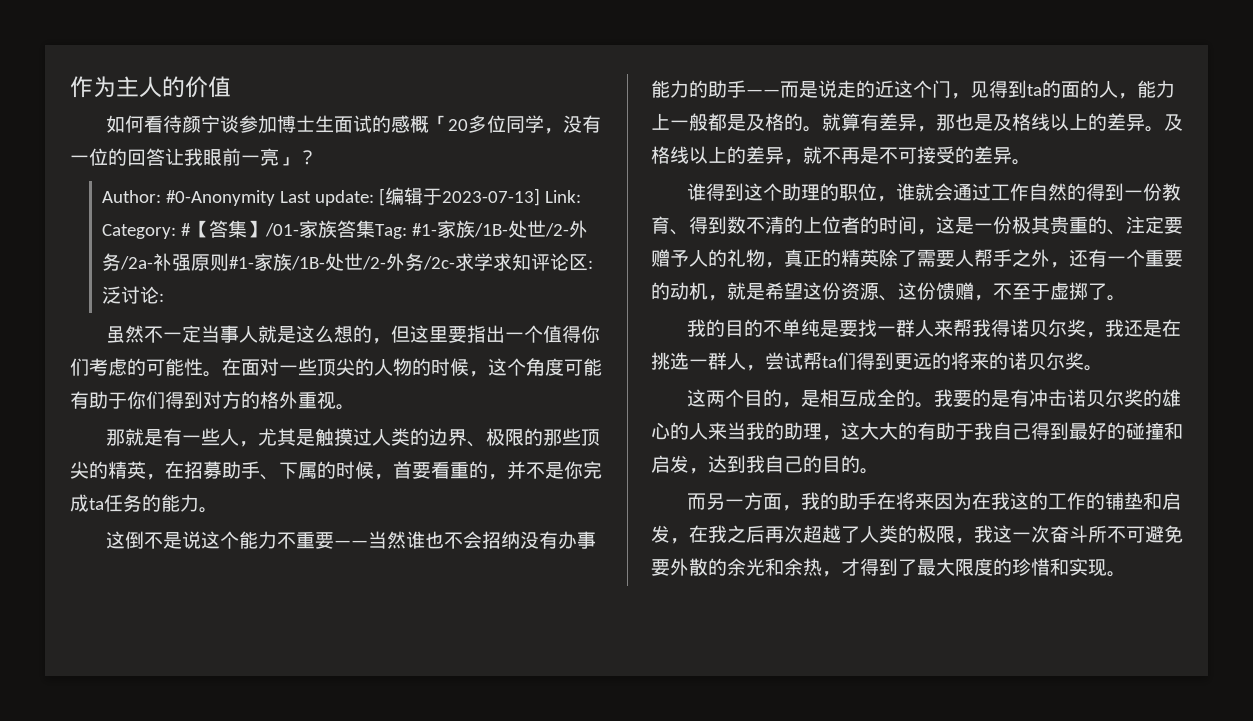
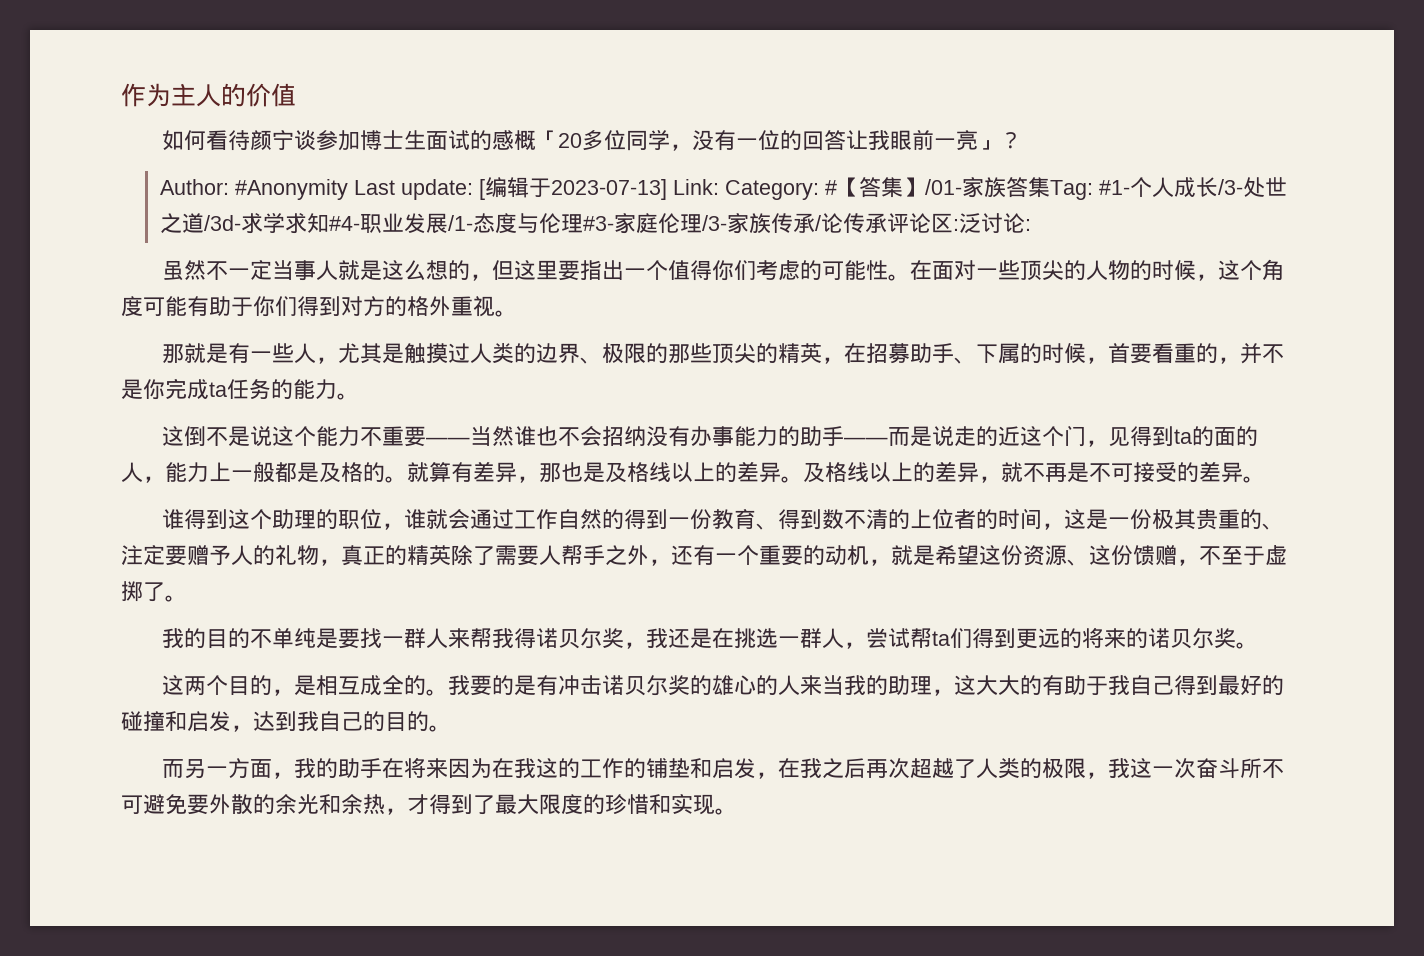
[166,190,276,206] #0-Anonymity -> [235,179,349,200] #Anonymity
[437,220,589,238] [102,253,532,271] 家族/1B-处世/2-外务/2a-补强原则#1-家族/1B-处世/2-外务/2c-求学求知 -> [1130,177,1288,197] [160,213,888,234] 个人成长/3-处世之道/3d-求学求知#4-职业发展/1-态度与伦理#3-家庭伦理/3-家族传承/论传承

